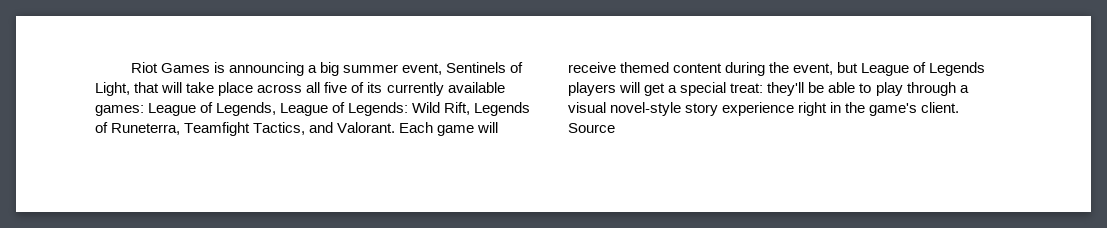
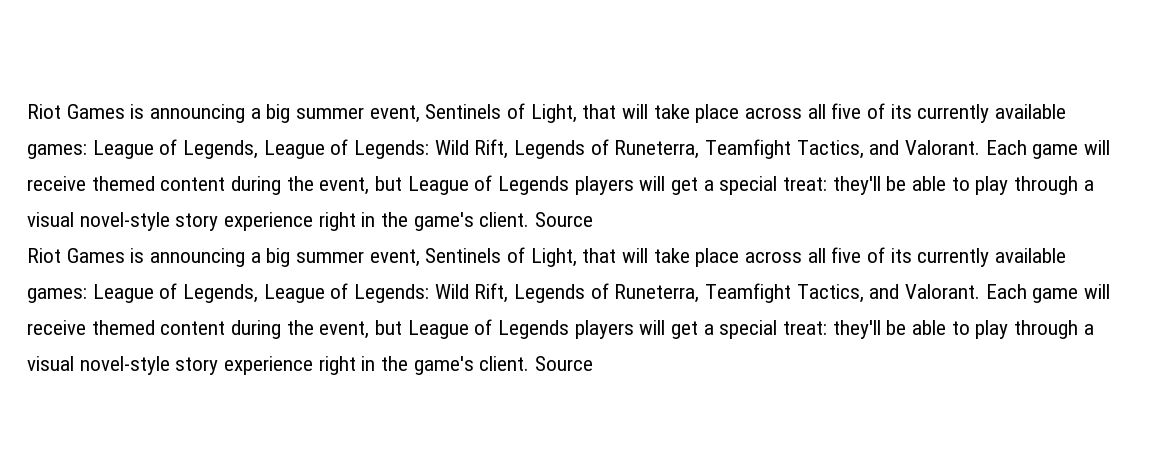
(615, 128) none -> [27,247,1067,267] [27,283,1111,303] [27,319,1094,339] [27,356,594,375] // Riot Games is announcing a big summer event, Sentinels of Light, that will take place across all five of its currently available games: League of Legends, League of Legends: Wild Rift, Legends of Runeterra, Teamfight Tactics, and Valorant. Each game will receive themed content during the event, but League of Legends players will get a special treat: they'll be able to play through a visual novel-style story experience right in the game's client. Source

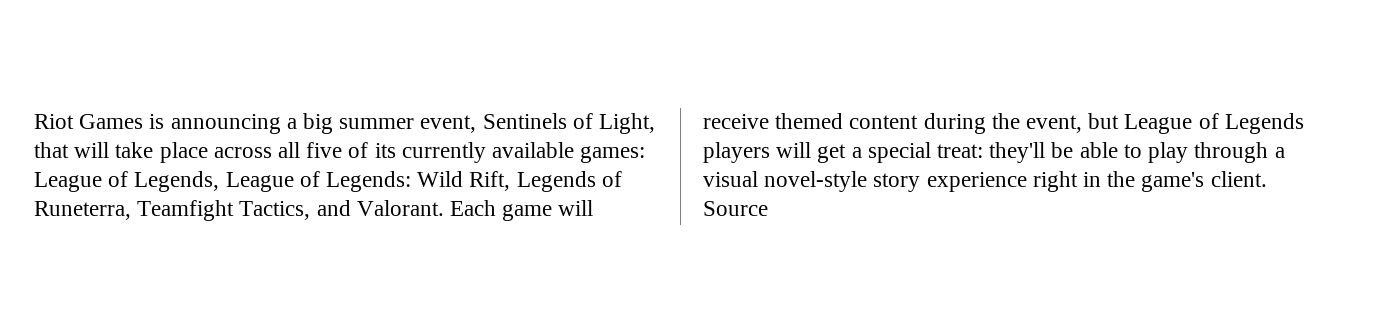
[27,247,1067,267] [27,283,1111,303] [27,319,1094,339] [27,356,594,375] // Riot Games is announcing a big summer event, Sentinels of Light, that will take place across all five of its currently available games: League of Legends, League of Legends: Wild Rift, Legends of Runeterra, Teamfight Tactics, and Valorant. Each game will receive themed content during the event, but League of Legends players will get a special treat: they'll be able to play through a visual novel-style story experience right in the game's client. Source -> (768, 208) none

